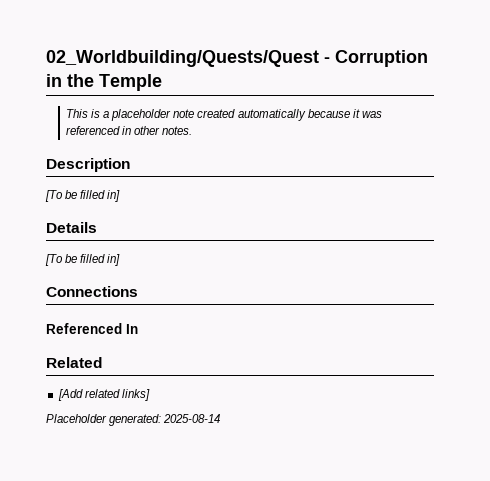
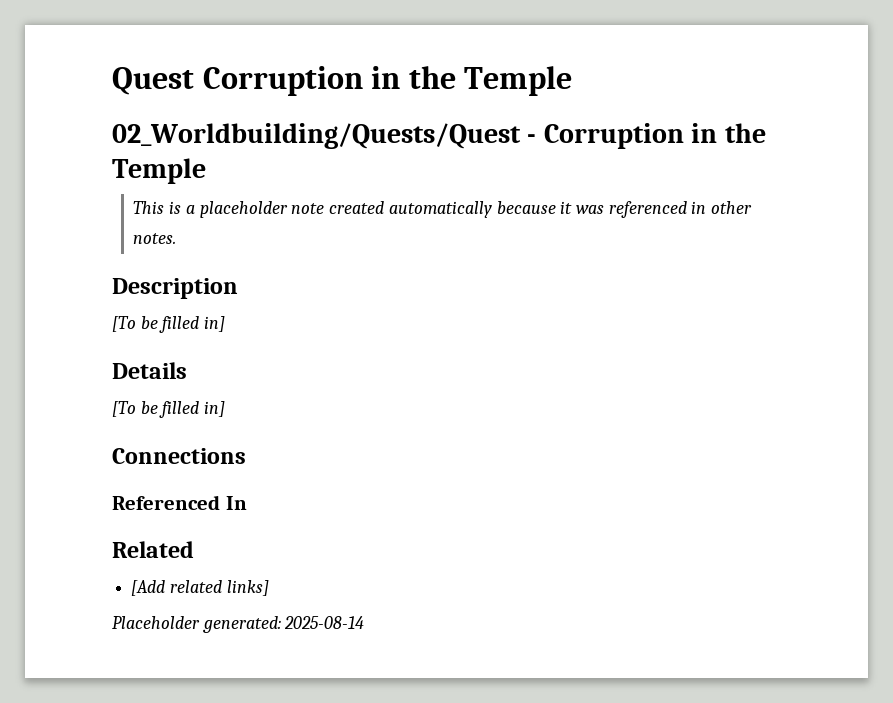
(46, 58) none -> [112,66,573,96] Quest Corruption in the Temple //

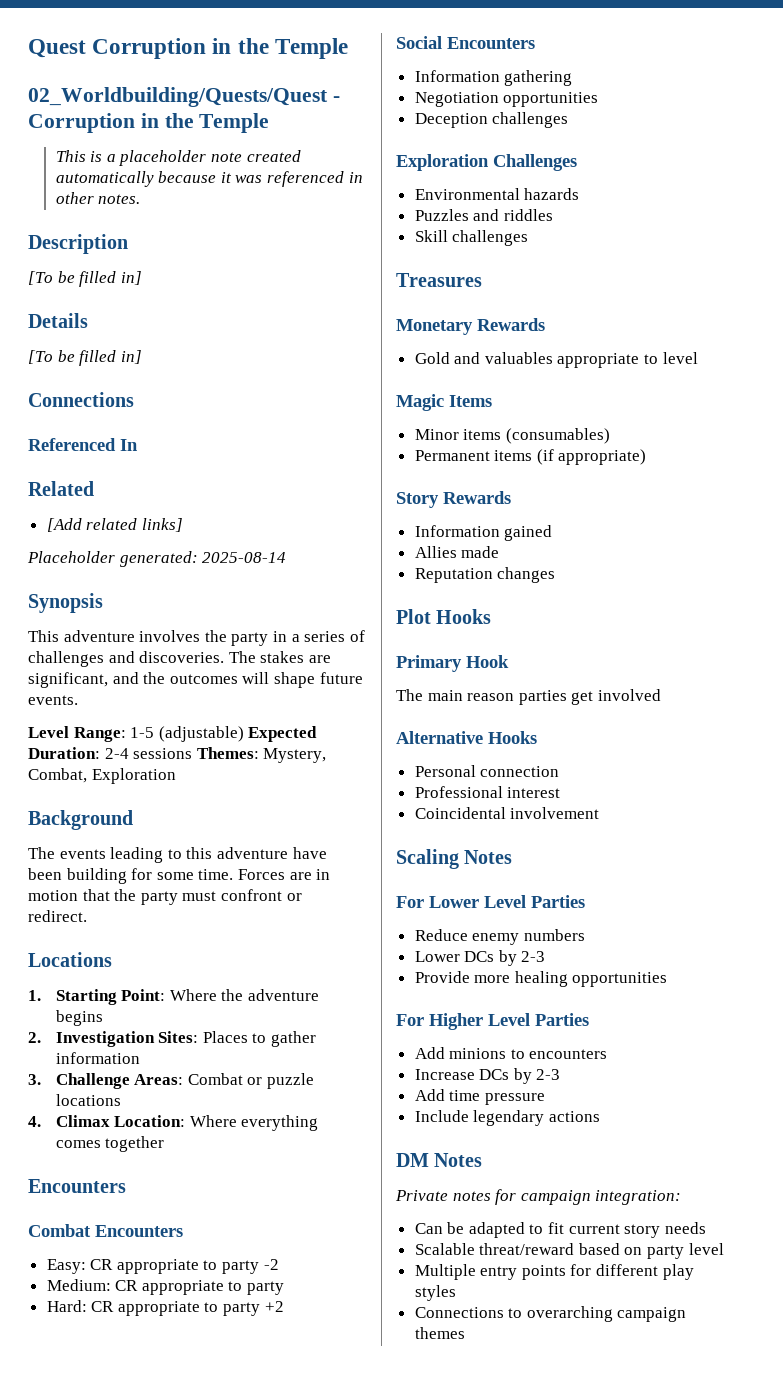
(365, 622) none -> [28,593,103,613] [28,630,365,646] [28,651,331,667] [28,672,363,688] [28,695,78,705] [28,726,318,742] [28,747,327,763] [28,768,176,784] [28,810,133,830] [28,847,327,863] [28,868,331,884] [28,889,302,905] [28,910,87,922] [28,952,112,967] [28,989,319,1005] [55,1010,103,1026] [28,1031,316,1047] [55,1052,140,1064] [28,1073,314,1089] [55,1094,121,1106] [28,1115,319,1131] [55,1136,165,1152] [28,1179,126,1193] [28,1224,183,1237] [46,1259,279,1274] [46,1279,285,1295] [46,1300,284,1316] [396,36,535,49] [414,70,573,86] [414,92,599,107] [414,112,569,128] [396,154,577,171] [414,188,580,200] [414,209,553,221] [414,230,529,246] [396,273,482,287] [396,318,545,335] [414,352,698,368] [396,394,492,411] [414,428,610,444] [414,449,647,465] [396,491,511,508] [414,525,553,541] [414,546,500,558] [414,567,556,583] [396,609,492,624] [396,655,509,672] [396,689,661,705] [396,731,537,744] [414,765,560,777] [414,786,561,798] [414,807,600,819] [396,849,513,869] [396,895,585,908] [414,929,585,945] [414,950,546,966] [414,971,668,987] [396,1013,589,1030] [414,1047,608,1059] [414,1068,561,1084] [414,1089,545,1105] [414,1110,600,1126] [396,1153,483,1167] [395,1189,682,1205] [414,1222,706,1238] [414,1243,724,1259] [414,1264,694,1280] [414,1285,456,1301] [414,1306,687,1322] [414,1327,465,1339] // Synopsis // This adventure involves the party in a series of challenges and discoveries. The stakes are significant, and the outcomes will shape future events. // Level Range: 1-5 (adjustable) Expected Duration: 2-4 sessions Themes: Mystery, Combat, Exploration // Background // The events leading to this adventure have been building for some time. Forces are in motion that the party must confront or redirect. // Locations // 1. Starting Point: Where the adventure begins // 2. Investigation Sites: Places to gather information // 3. Challenge Areas: Combat or puzzle locations // 4. Climax Location: Where everything comes together // Encounters // Combat Encounters // Easy: CR appropriate to party -2 // Medium: CR appropriate to party // Hard: CR appropriate to party +2 // Social Encounters // Information gathering // Negotiation opportunities // Deception challenges // Exploration Challenges // Environmental hazards // Puzzles and riddles // Skill challenges // Treasures // Monetary Rewards // Gold and valuables appropriate to level // Magic Items // Minor items (consumables) // Permanent items (if appropriate) // Story Rewards // Information gained // Allies made // Reputation changes // Plot Hooks // Primary Hook // The main reason parties get involved // Alternative Hooks // Personal connection // Professional interest // Coincidental involvement // Scaling Notes // For Lower Level Parties // Reduce enemy numbers // Lower DCs by 2-3 // Provide more healing opportunities // For Higher Level Parties // Add minions to encounters // Increase DCs by 2-3 // Add time pressure // Include legendary actions // DM Notes // Private notes for campaign integration: // Can be adapted to fit current story needs // Scalable threat/reward based on party level // Multiple entry points for different play styles // Connections to overarching campaign themes

